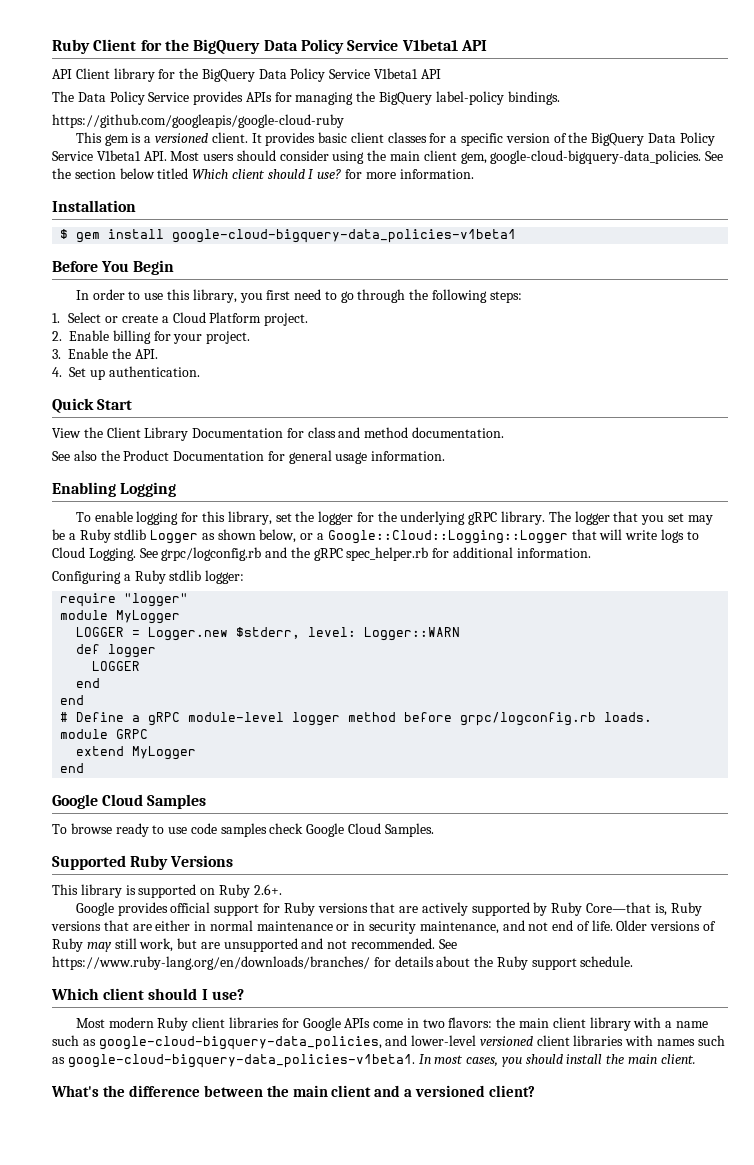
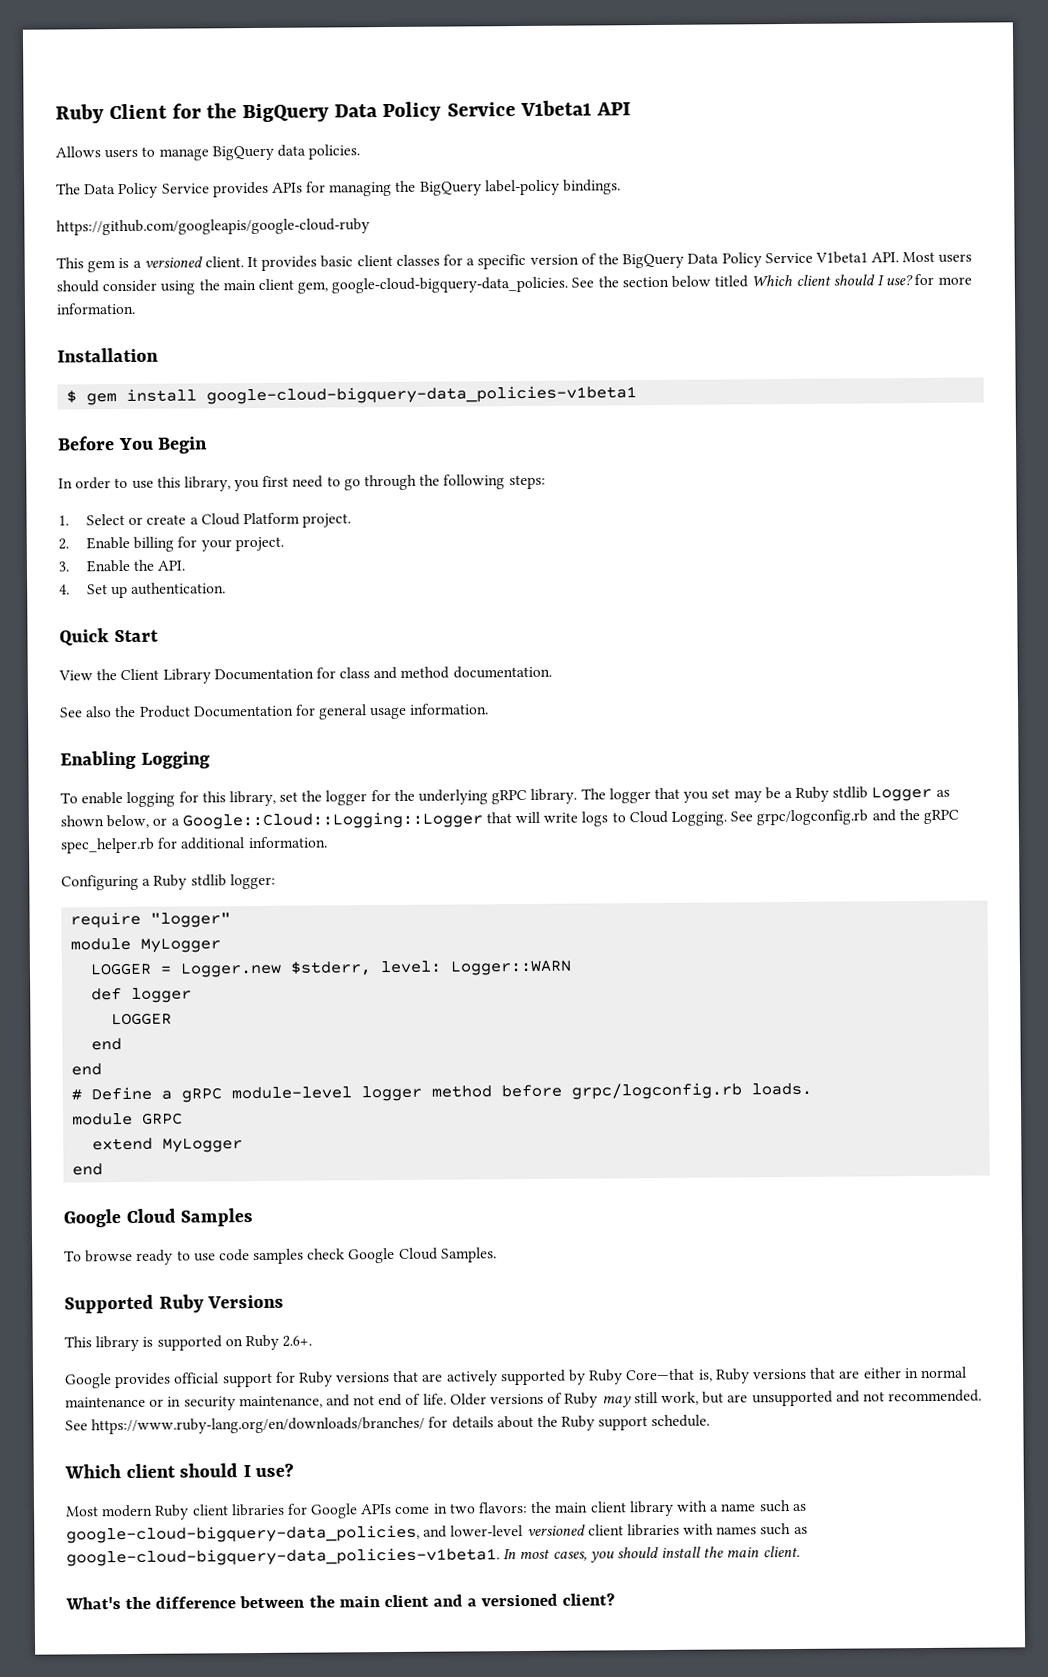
[52,68,441,82] API Client library for the BigQuery Data Policy Service V1beta1 API -> [55,144,361,161] Allows users to manage BigQuery data policies.

